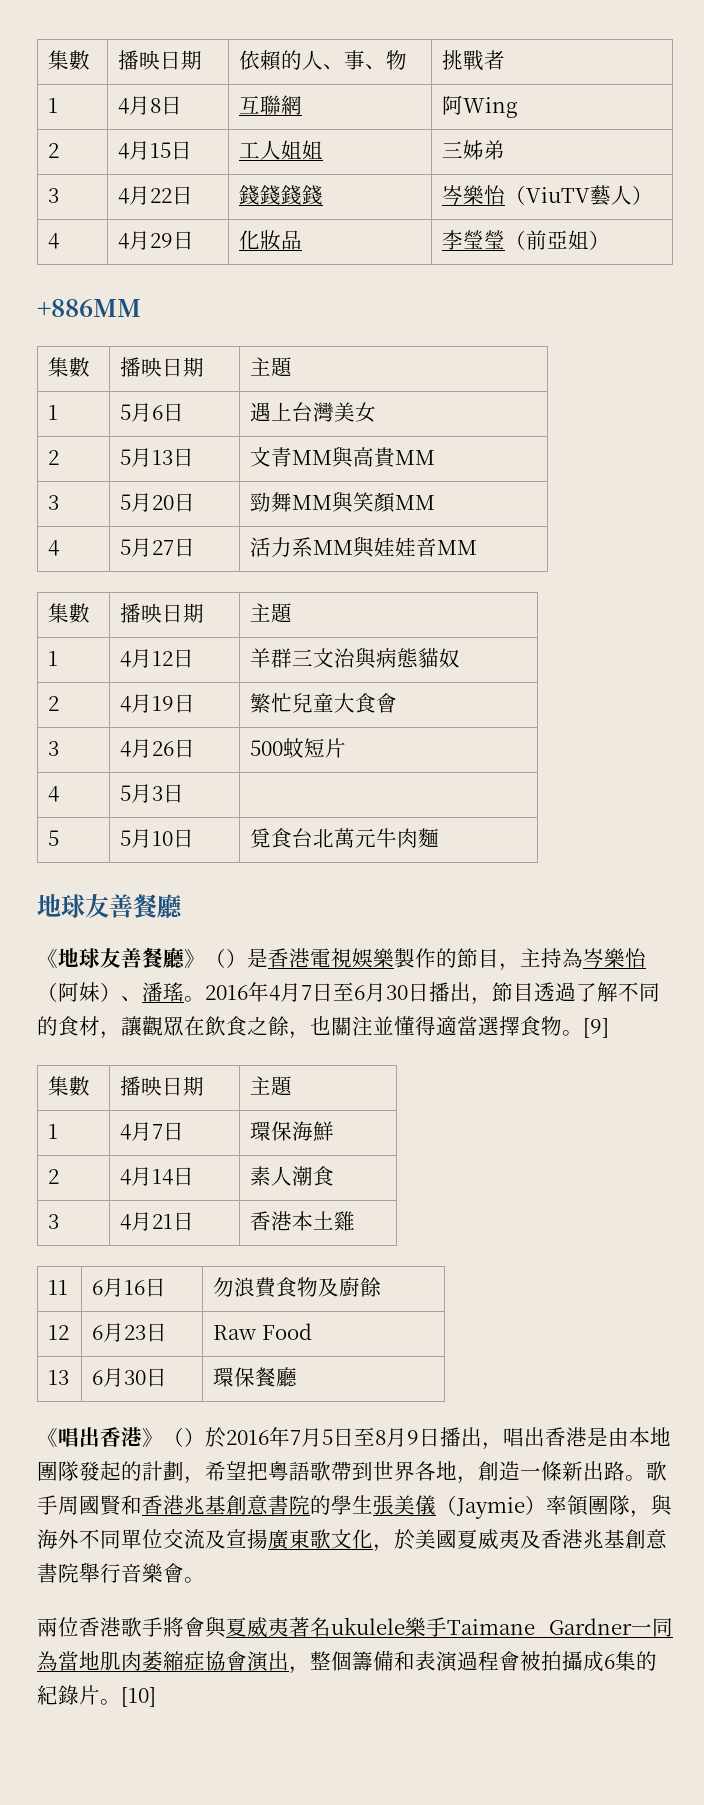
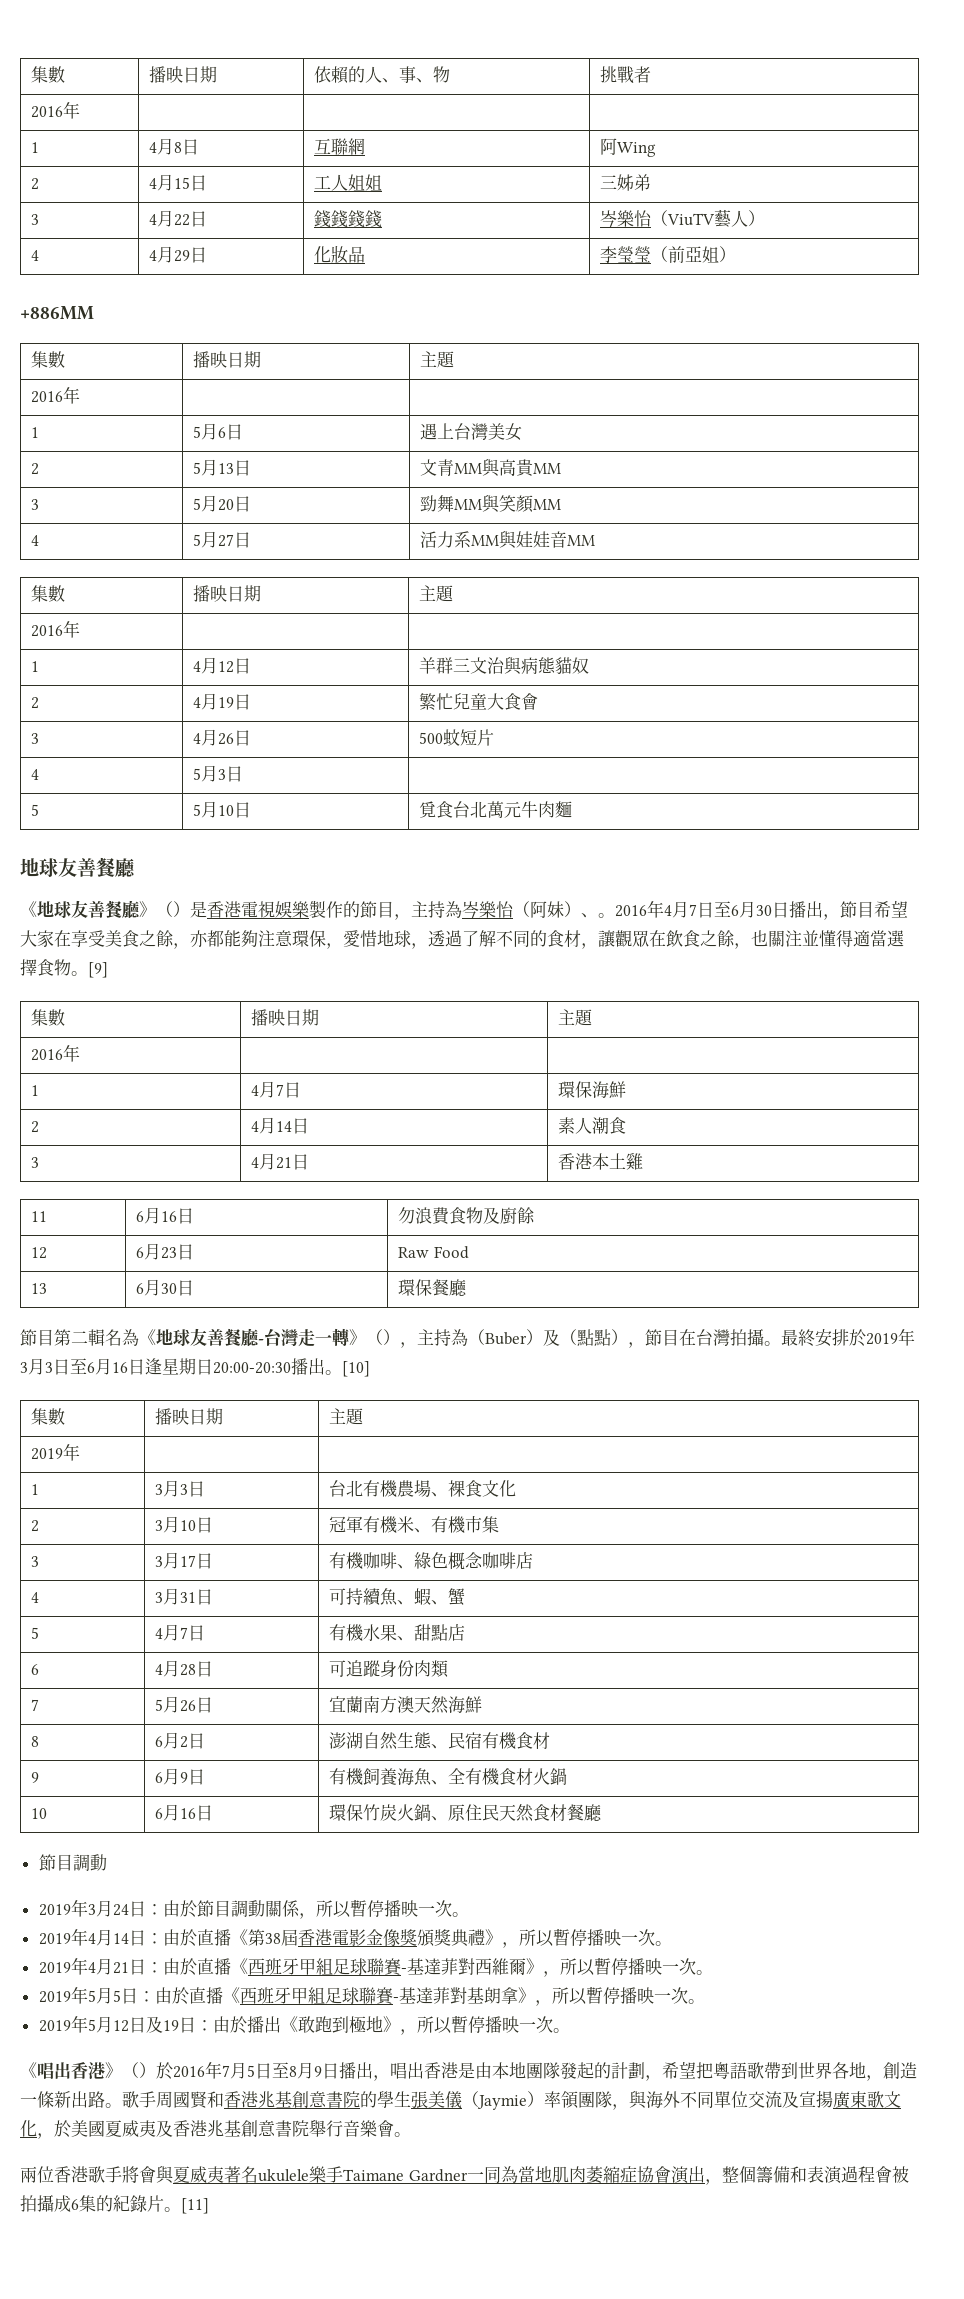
(506, 60) none -> [31,101,81,119] // 2016年 | | |
(293, 367) none -> [31,386,81,404] // 2016年 | |
(293, 613) none -> [31,620,81,638] // 2016年 | |
[142,982,184,1002] 潘瑤 -> (598, 915) none
(534, 992) none -> [874,900,908,918] [20,930,428,949] 希望大家在享受美食之餘，亦都能夠注意環保，愛惜地球，
(293, 1086) none -> [31,1044,81,1062] // 2016年 | |
(298, 1377) none -> [20,1328,915,1348] [20,1358,370,1377] [31,1408,66,1425] [155,1408,224,1425] [329,1408,365,1425] [31,1443,81,1461] [31,1484,40,1495] [155,1480,206,1497] [329,1480,517,1497] [31,1520,40,1532] [155,1516,214,1533] [329,1516,500,1533] [31,1556,40,1567] [155,1552,214,1569] [329,1552,534,1570] [31,1592,40,1603] [155,1588,214,1605] [329,1588,466,1606] [31,1627,40,1639] [155,1624,206,1641] [329,1624,466,1641] [31,1664,40,1675] [155,1660,214,1677] [329,1660,450,1678] [31,1699,40,1711] [155,1696,214,1713] [329,1696,483,1714] [31,1736,40,1747] [155,1732,206,1749] [329,1732,551,1750] [31,1772,40,1783] [155,1768,206,1785] [329,1768,568,1786] [31,1808,48,1819] [155,1804,214,1821] [329,1804,603,1822] [38,1854,107,1871] [38,1899,469,1919] [38,1928,672,1948] [38,1957,713,1977] [38,1986,705,2006] [38,2015,570,2035] // 節目第二輯名為《地球友善餐廳-台灣走一轉》（），主持為（Buber）及（點點），節目在台灣拍攝。最終安排於2019年3月3日至6月16日逢星期日20:00-20:30播出。[10] // 集數 | 播映日期 | 主題 // 2019年 | | // 1 | 3月3日 | 台北有機農場、裸食文化 // 2 | 3月10日 | 冠軍有機米、有機市集 // 3 | 3月17日 | 有機咖啡、綠色概念咖啡店 // 4 | 3月31日 | 可持續魚、蝦、蟹 // 5 | 4月7日 | 有機水果、甜點店 // 6 | 4月28日 | 可追蹤身份肉類 // 7 | 5月26日 | 宜蘭南方澳天然海鮮 // 8 | 6月2日 | 澎湖自然生態、民宿有機食材 // 9 | 6月9日 | 有機飼養海魚、全有機食材火鍋 // 10 | 6月16日 | 環保竹炭火鍋、原住民天然食材餐廳 // 節目調動 // 2019年3月24日：由於節目調動關係，所以暫停播映一次。 // 2019年4月14日：由於直播《第38屆香港電影金像獎頒獎典禮》，所以暫停播映一次。 // 2019年4月21日：由於直播《西班牙甲組足球聯賽-基達菲對西維爾》，所以暫停播映一次。 // 2019年5月5日：由於直播《西班牙甲組足球聯賽-基達菲對基朗拿》，所以暫停播映一次。 // 2019年5月12日及19日：由於播出《敢跑到極地》，所以暫停播映一次。
[121,1687,156,1707] [10] -> [181,2198,209,2214] [11]

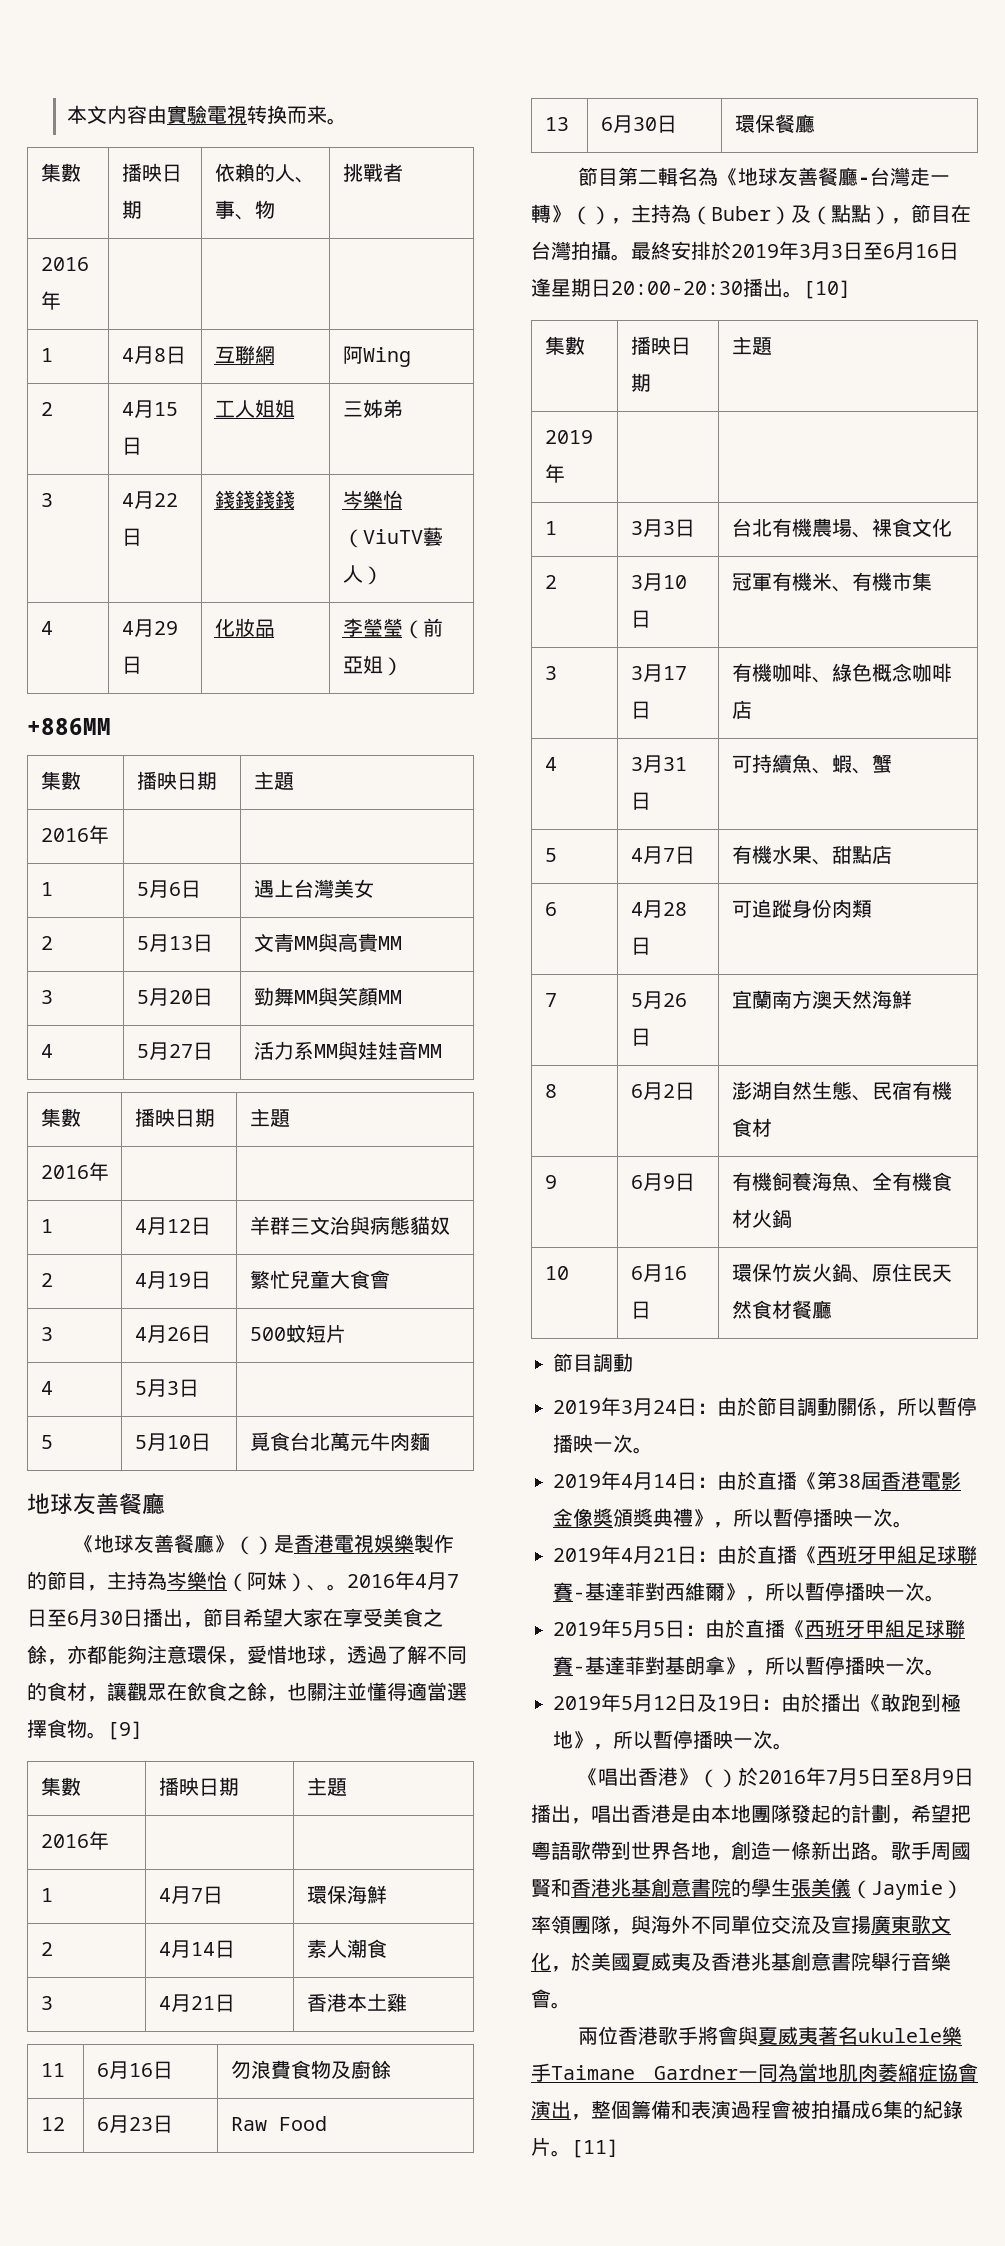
(31, 74) none -> [66,105,347,125] 本文内容由實驗電視转换而来。 //

